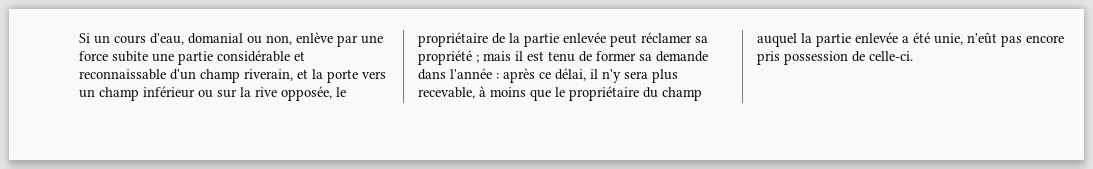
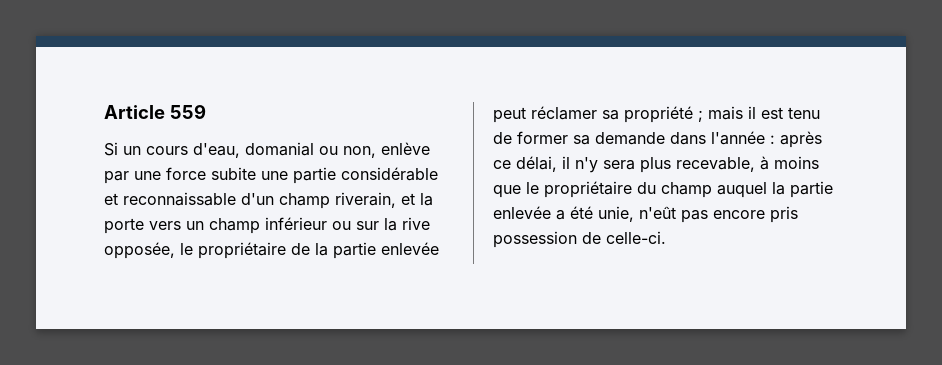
(79, 38) none -> [104,104,206,119] Article 559 //

